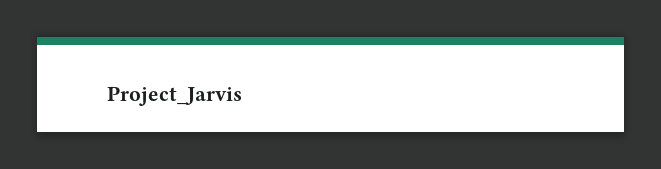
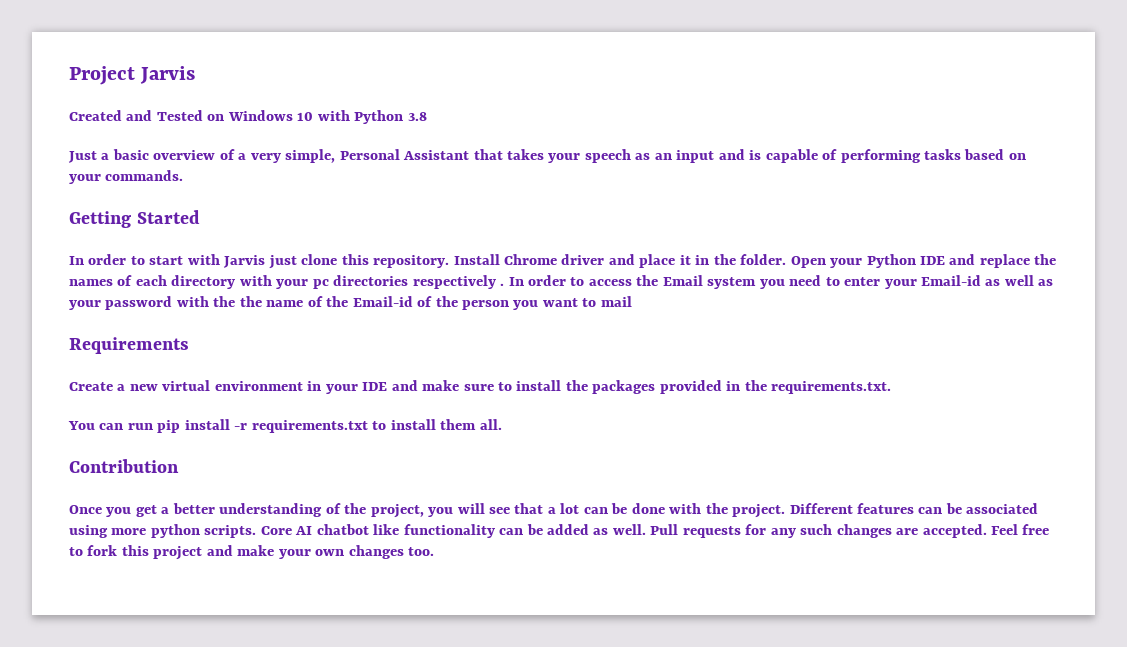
[107,86,242,106] Project_Jarvis -> [69,66,196,85] [69,110,427,124] [68,149,1026,163] [69,170,184,184] [69,210,200,228] [69,254,1057,269] [69,275,1054,289] [69,296,632,310] [69,337,189,354] [69,380,892,394] [68,419,502,433] [69,459,179,473] [69,503,1039,518] [69,524,1050,538] [69,545,435,560] Project Jarvis // Created and Tested on Windows 10 with Python 3.8 // Just a basic overview of a very simple, Personal Assistant that takes your speech as an input and is capable of performing tasks based on your commands. // Getting Started // In order to start with Jarvis just clone this repository. Install Chrome driver and place it in the folder. Open your Python IDE and replace the names of each directory with your pc directories respectively . In order to access the Email system you need to enter your Email-id as well as your password with the the name of the Email-id of the person you want to mail // Requirements // Create a new virtual environment in your IDE and make sure to install the packages provided in the requirements.txt. // You can run pip install -r requirements.txt to install them all. // Contribution // Once you get a better understanding of the project, you will see that a lot can be done with the project. Different features can be associated using more python scripts. Core AI chatbot like functionality can be added as well. Pull requests for any such changes are accepted. Feel free to fork this project and make your own changes too.

